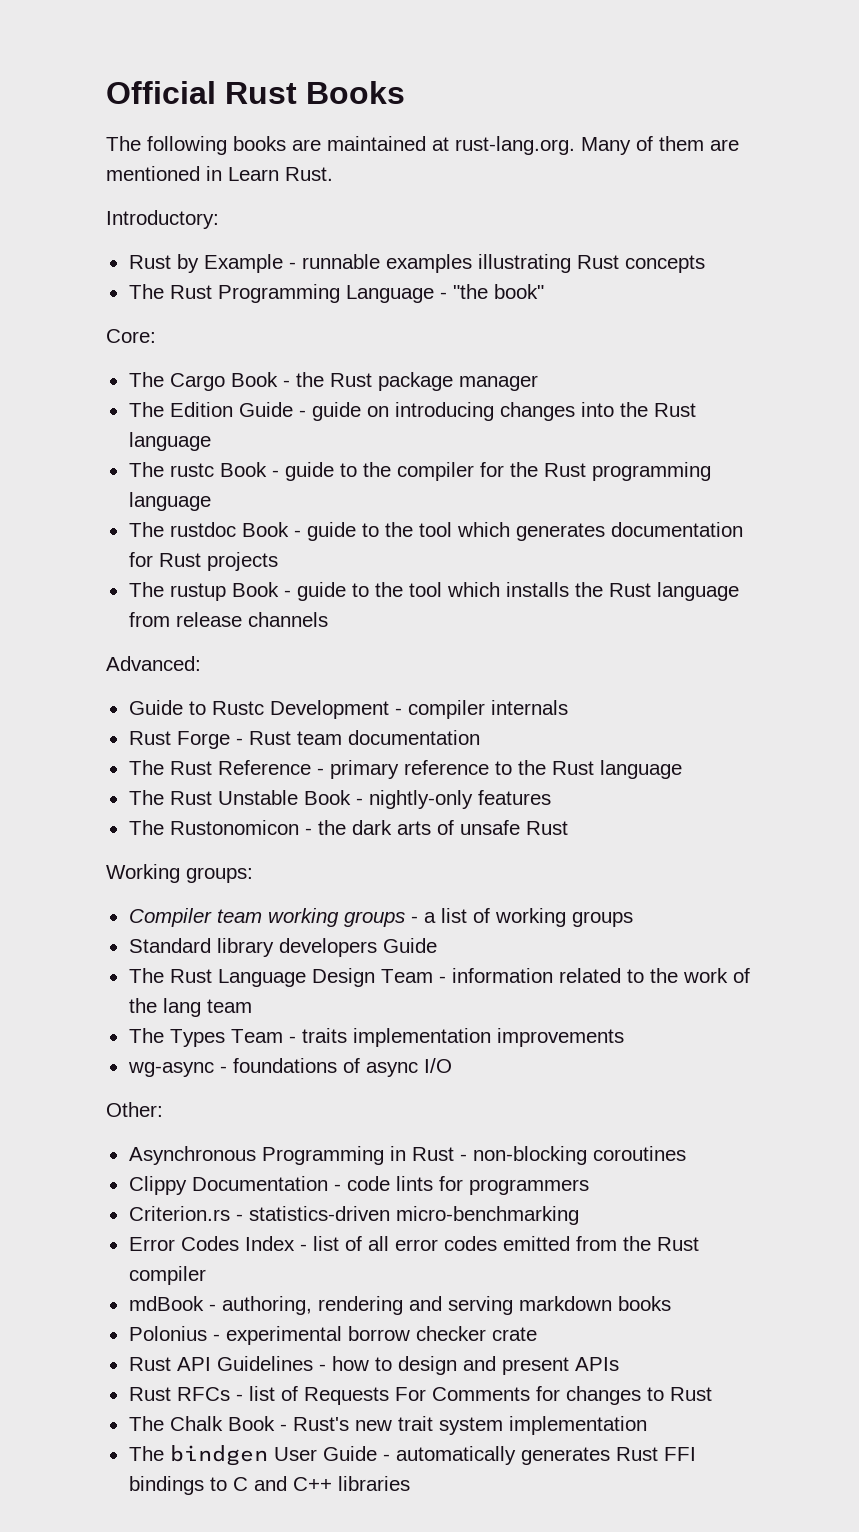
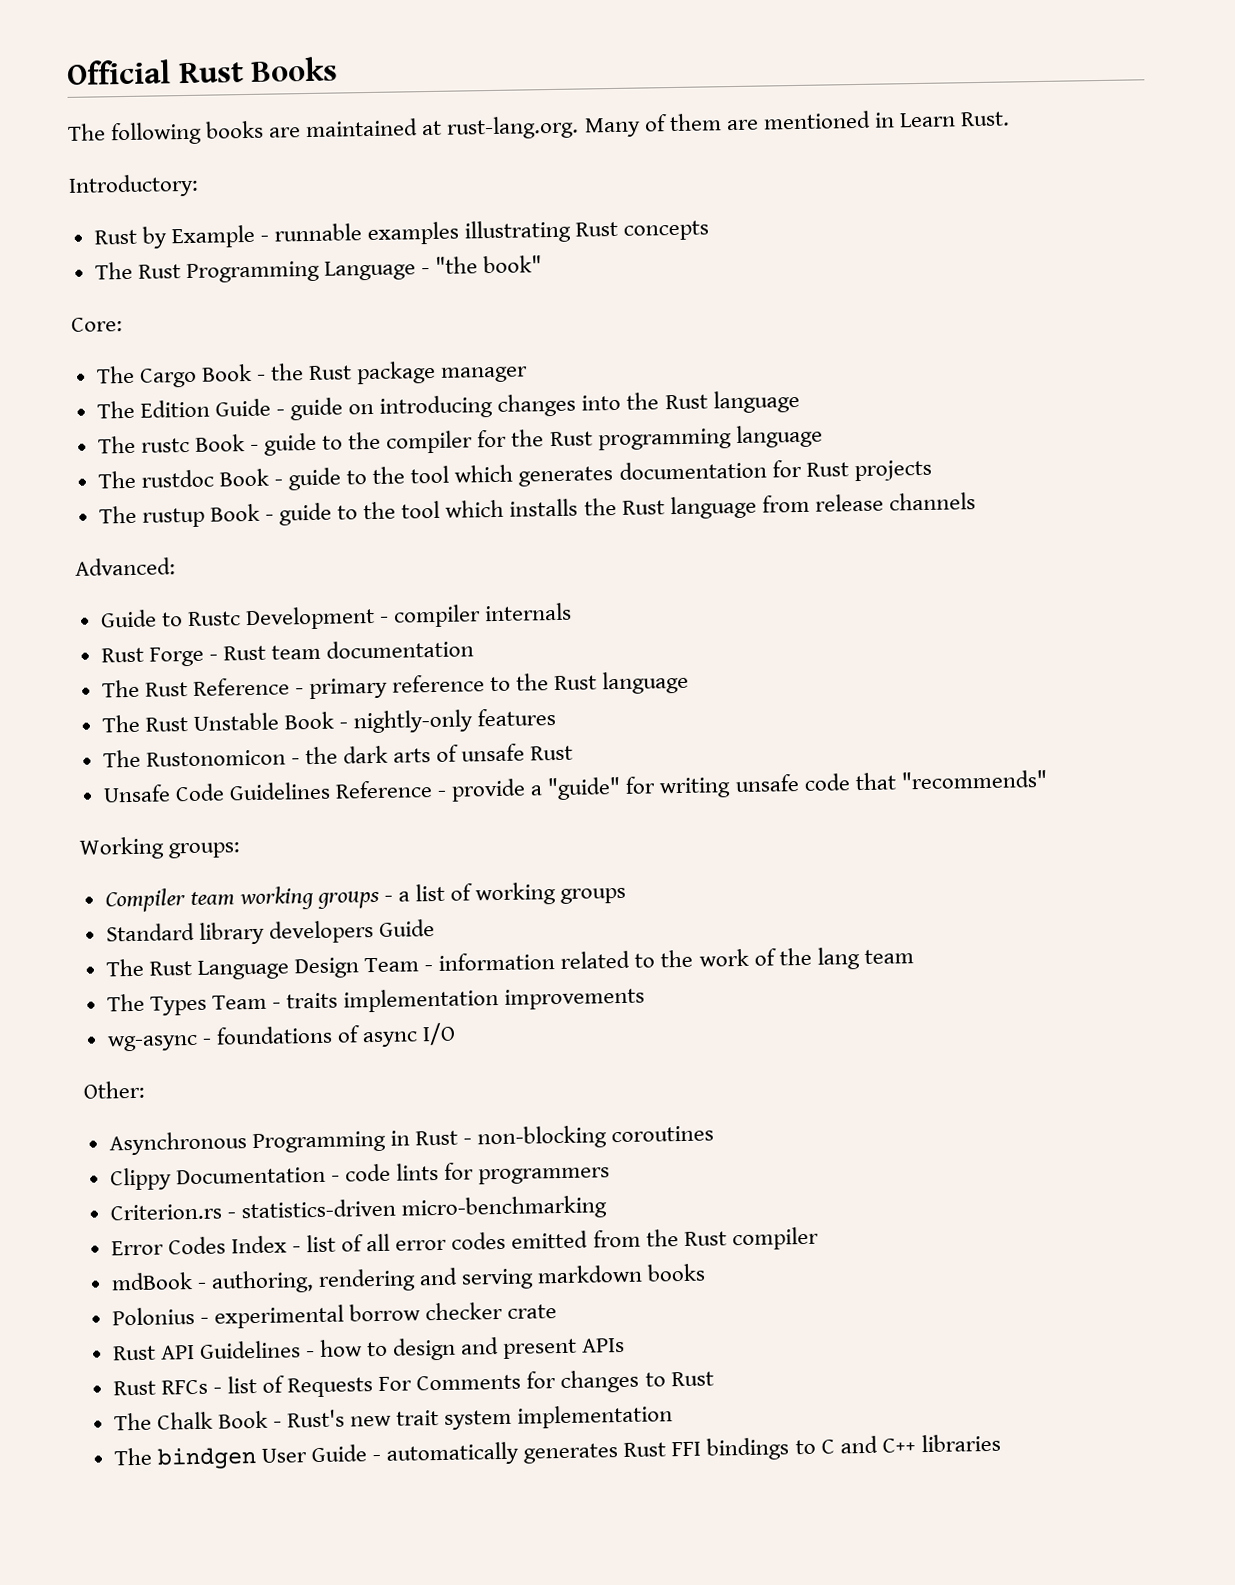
(568, 828) none -> [102,769,1047,803] // Unsafe Code Guidelines Reference - provide a "guide" for writing unsafe code that "recommends"

